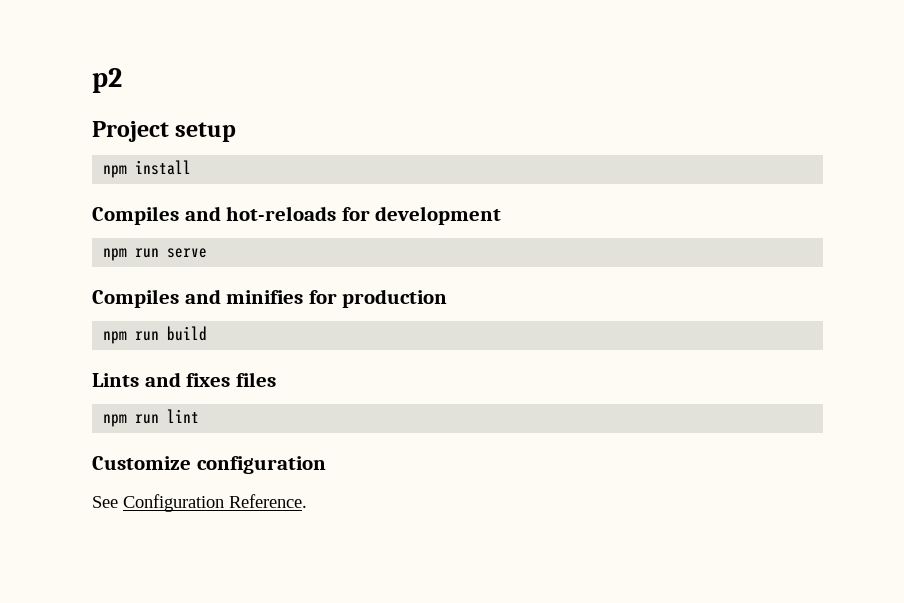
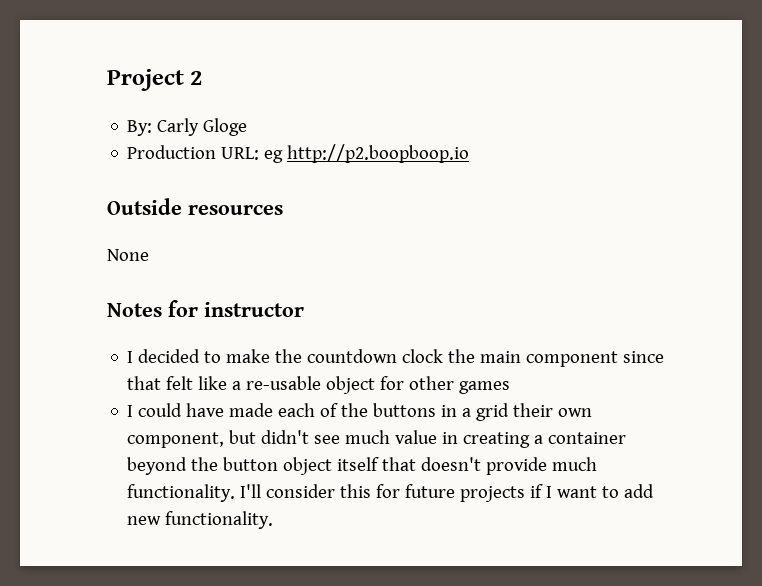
[92,68,122,93] [92,121,237,142] [103,160,192,178] [92,206,502,225] [103,248,208,261] [92,289,448,308] [103,326,208,344] [92,372,276,387] [103,409,200,427] [92,456,326,474] [92,494,307,512] p2 // Project setup // npm install // Compiles and hot-reloads for development // npm run serve // Compiles and minifies for production // npm run build // Lints and fixes files // npm run lint // Customize configuration // See Configuration Reference. -> [107,69,203,91] [127,118,248,136] [127,144,470,163] [107,198,283,215] [107,249,149,261] [107,300,304,317] [127,349,665,367] [127,376,511,394] [127,403,593,421] [127,430,627,448] [127,457,598,475] [127,484,655,502] [127,511,274,529] Project 2 // By: Carly Gloge // Production URL: eg http://p2.boopboop.io // Outside resources // None // Notes for instructor // I decided to make the countdown clock the main component since that felt like a re-usable object for other games // I could have made each of the buttons in a grid their own component, but didn't see much value in creating a container beyond the button object itself that doesn't provide much functionality. I'll consider this for future projects if I want to add new functionality.

